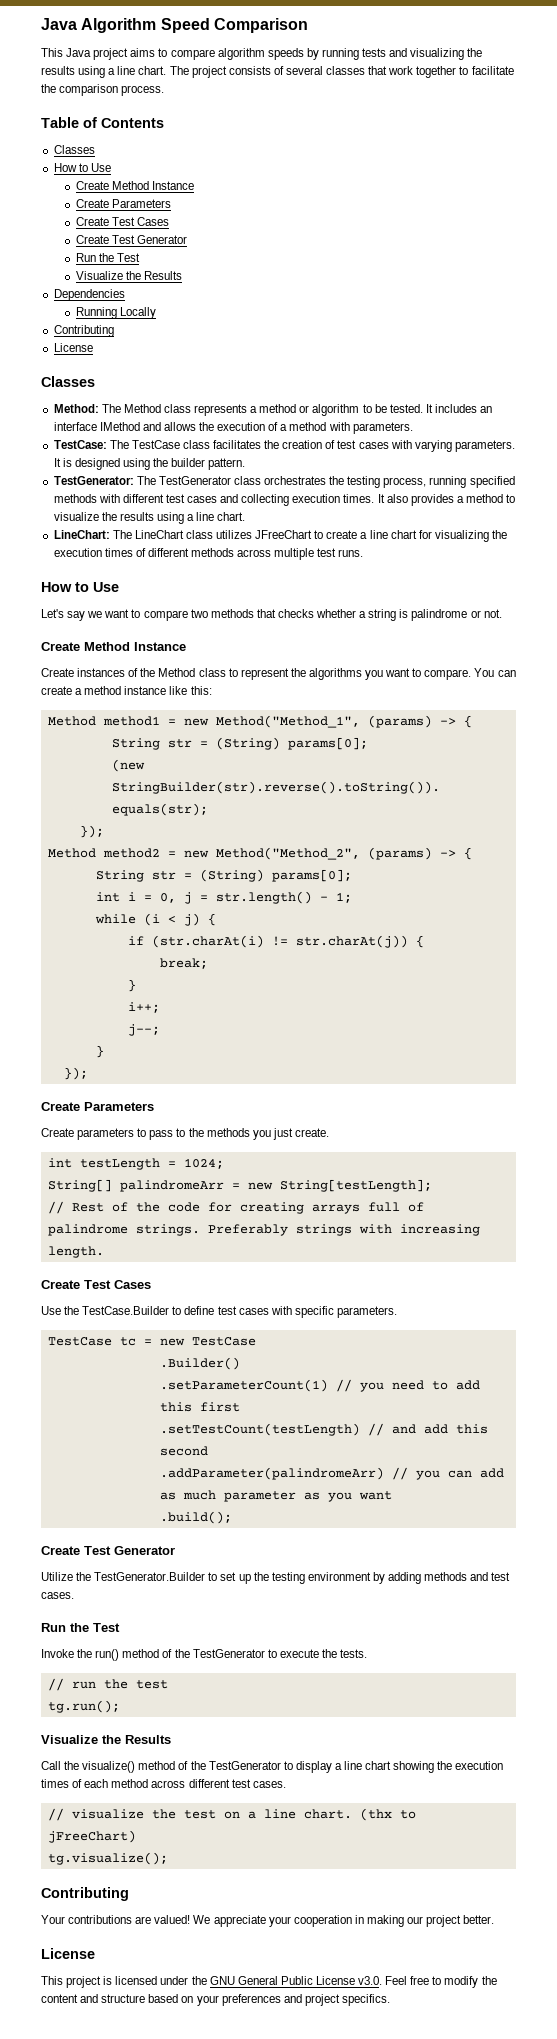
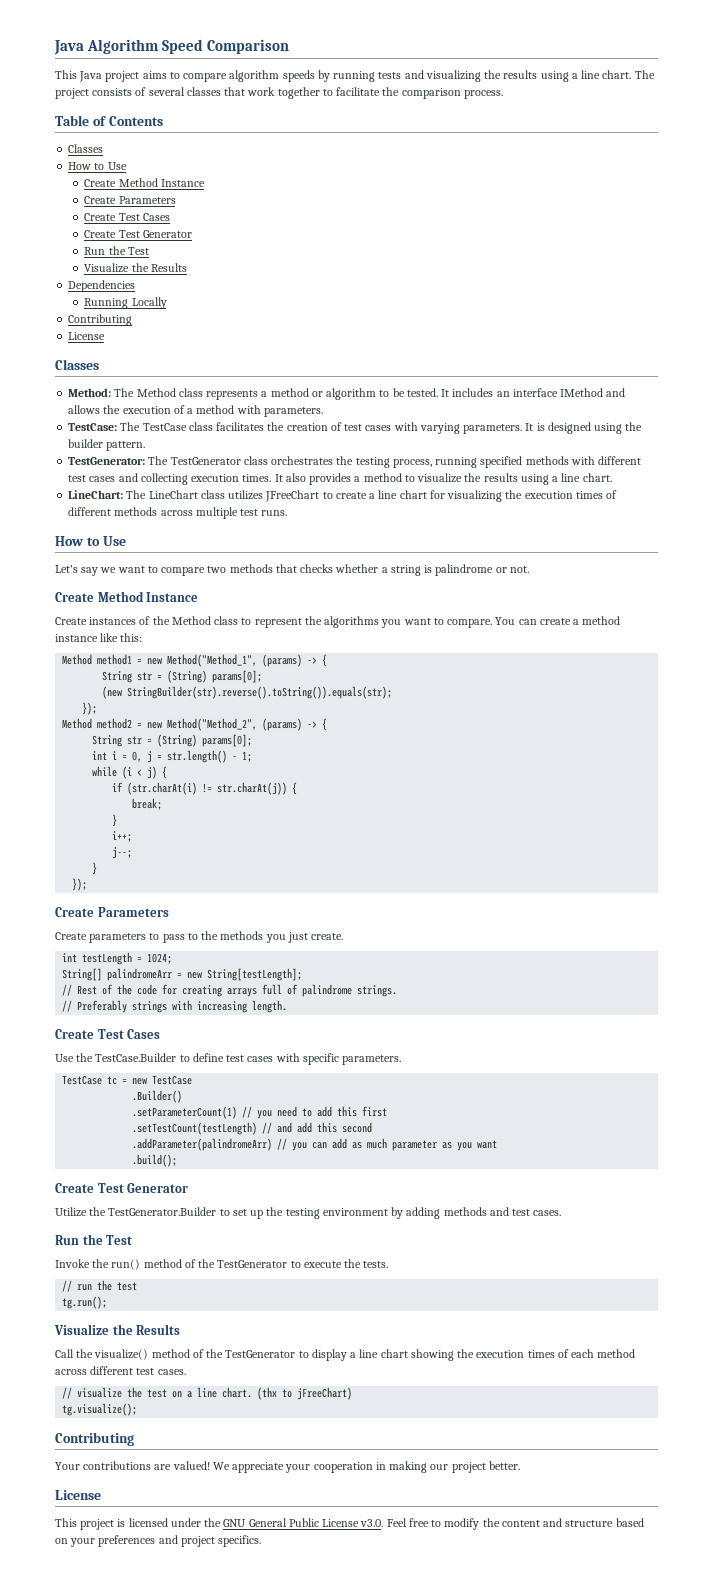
(200, 1230) none -> [62,1000,73,1012] // //

